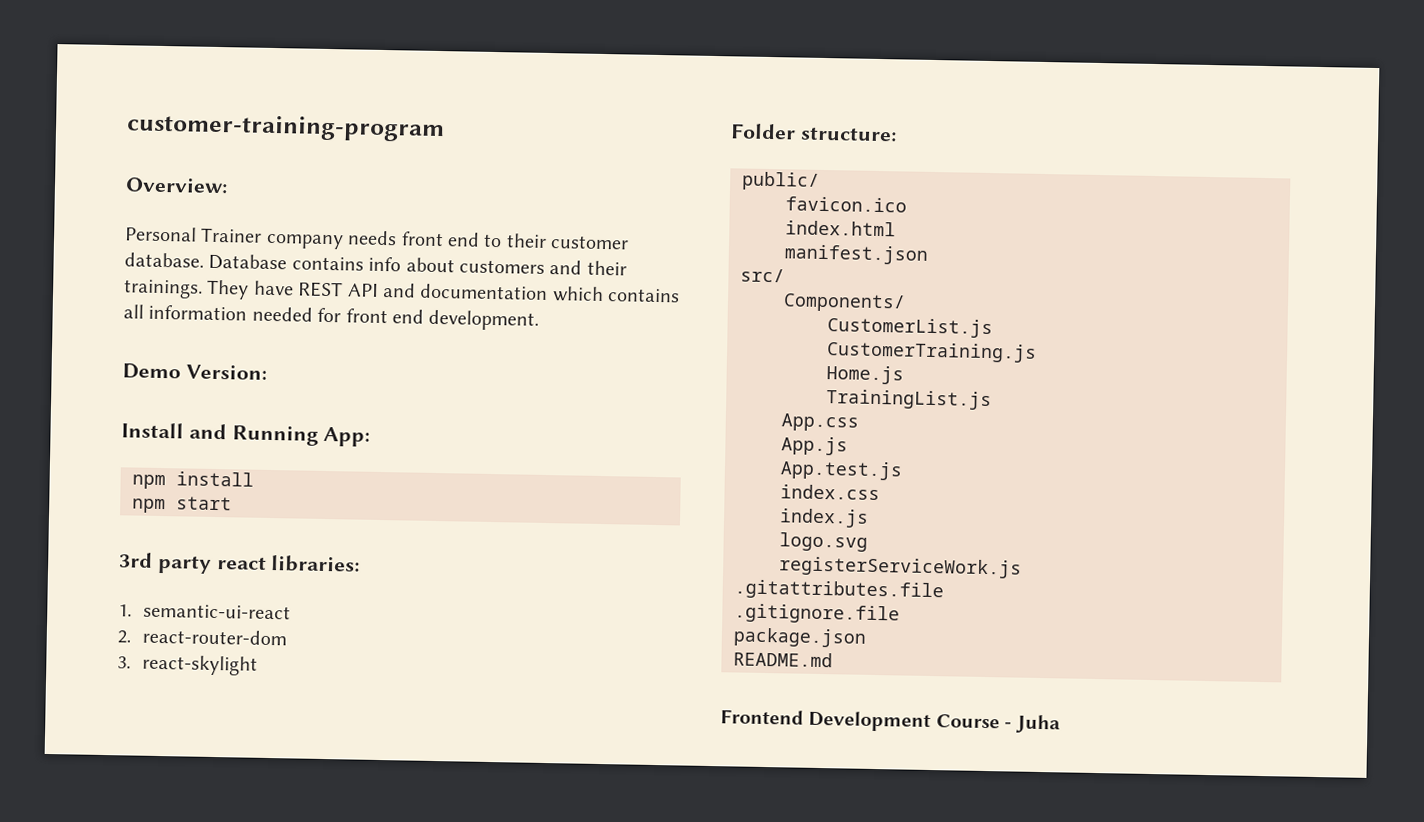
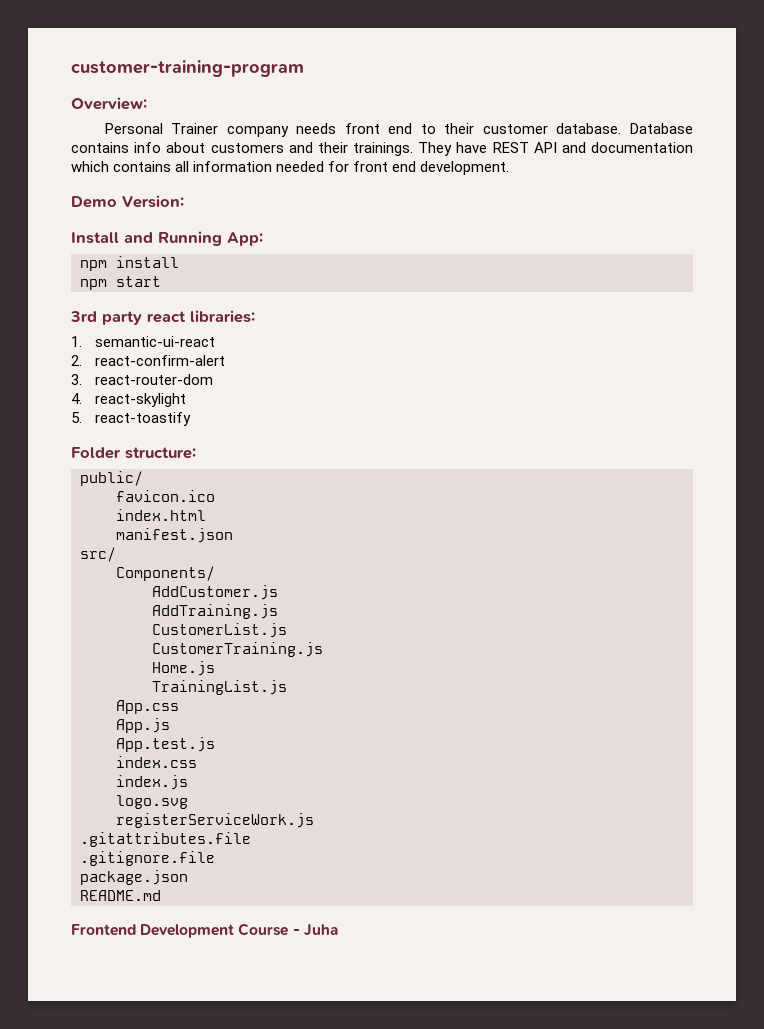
(131, 637) none -> [95,355,226,366] [71,374,82,385] react-confirm-alert // 3.
[117,656,131,669] 3. -> [71,393,82,404] 4.
(259, 665) none -> [71,412,192,426] // 5. react-toastify
(906, 303) none -> [152,585,278,600] [152,604,278,619] // AddCustomer.js // AddTraining.js

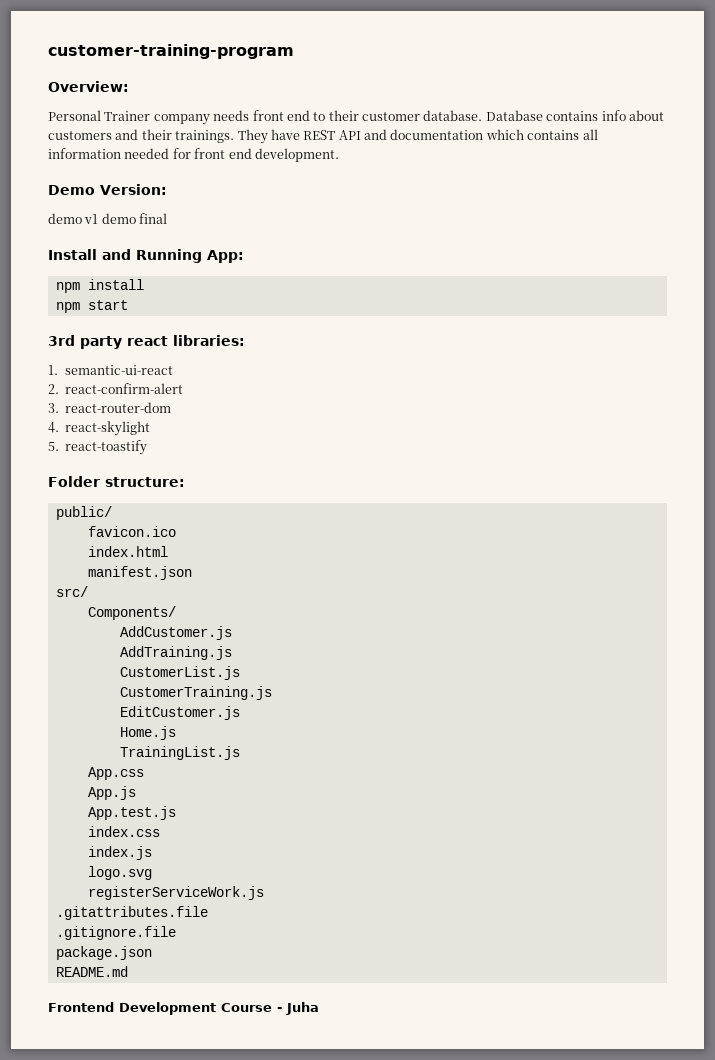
(184, 201) none -> [48,213,168,224] // demo v1 demo final
(323, 649) none -> [119,706,240,720] // EditCustomer.js

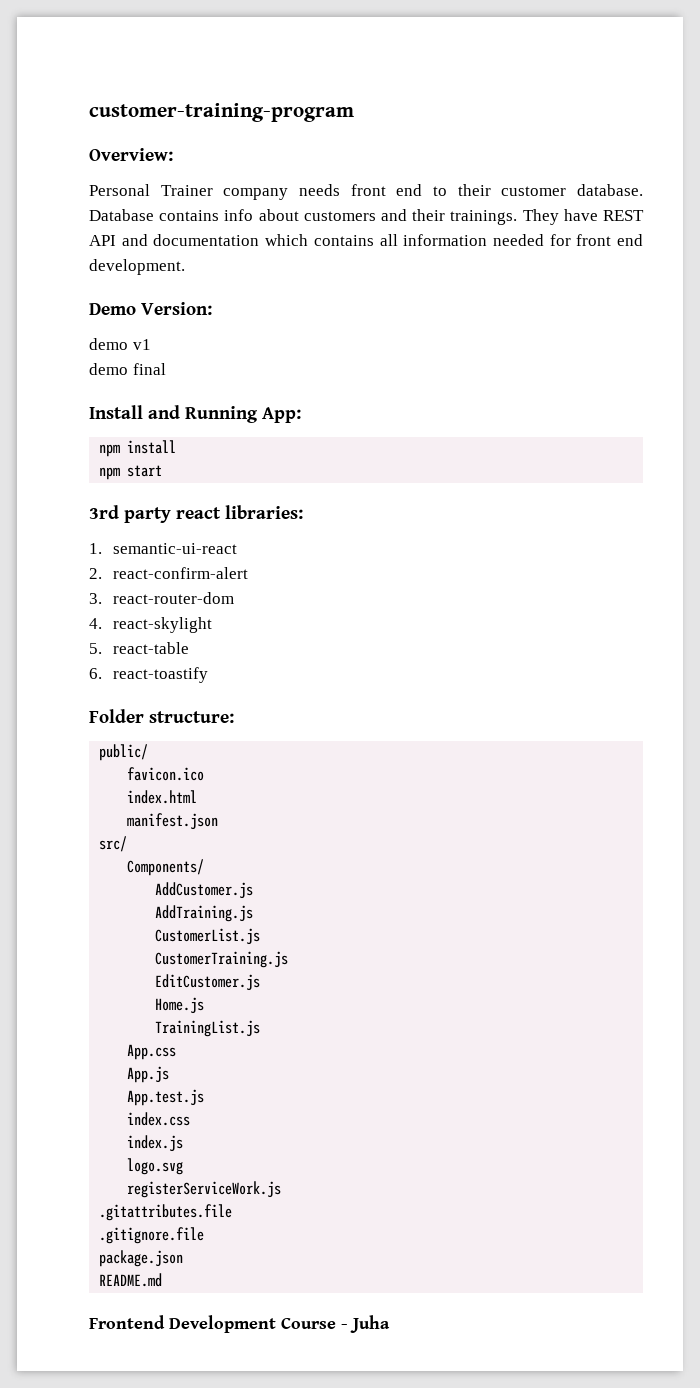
(99, 219) none -> (151, 344) //
(59, 446) none -> [113,642,190,654] [89,668,102,679] react-table // 6.

